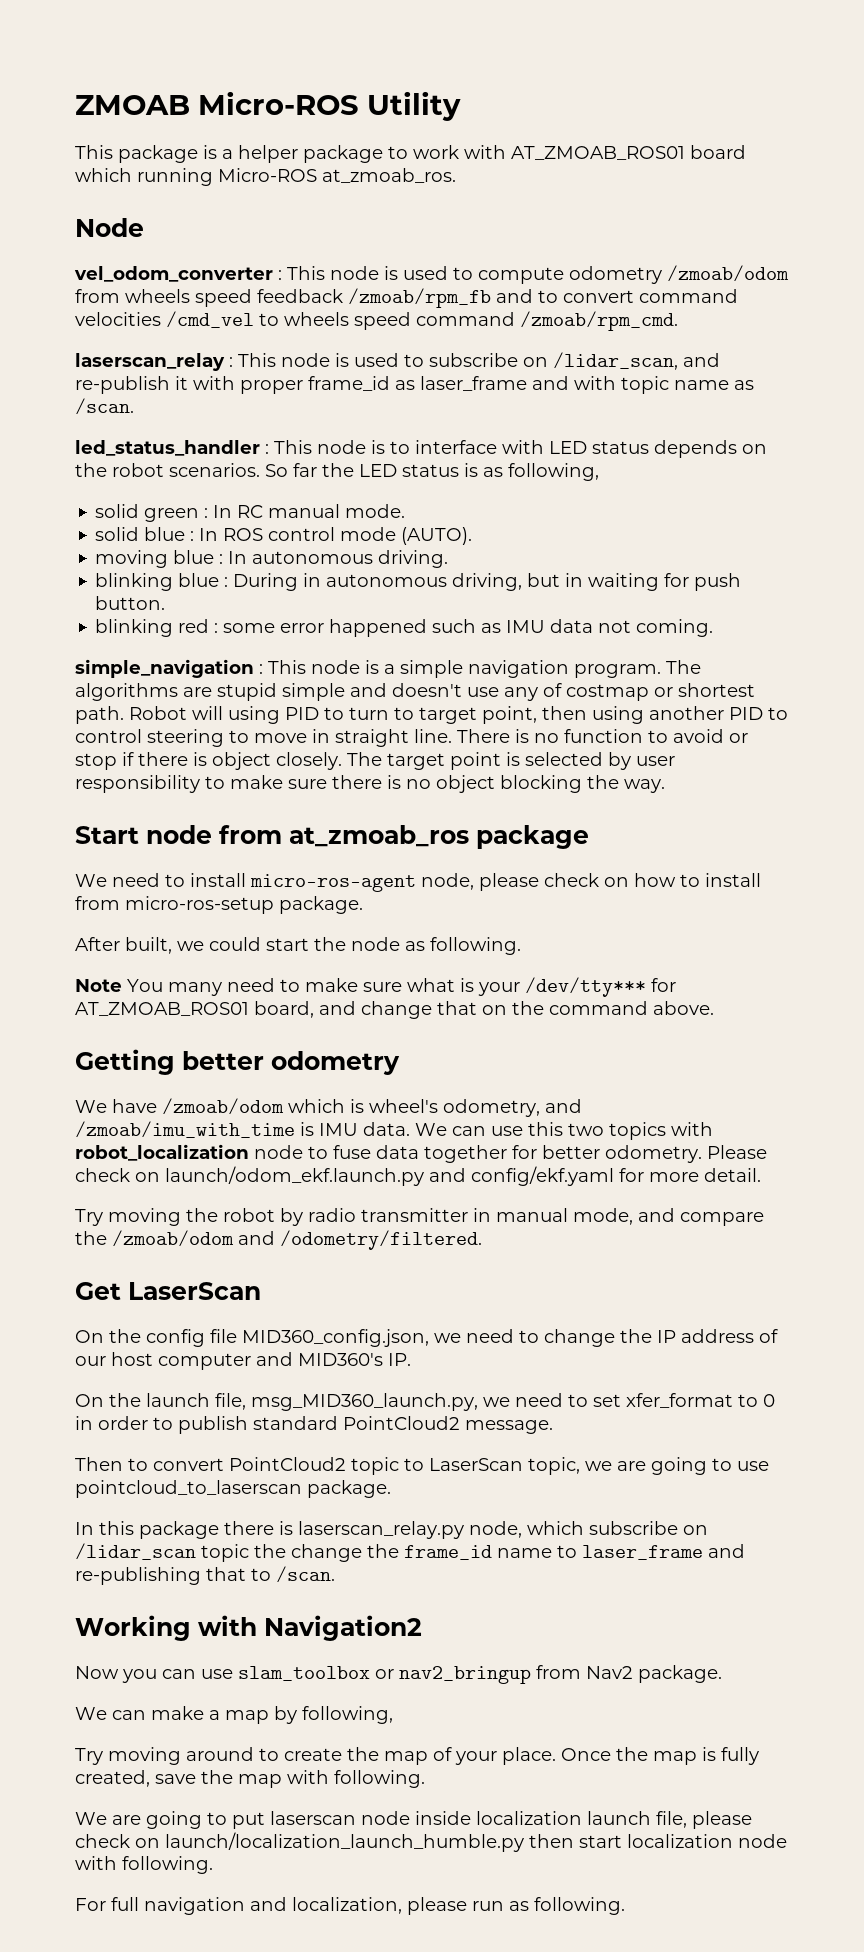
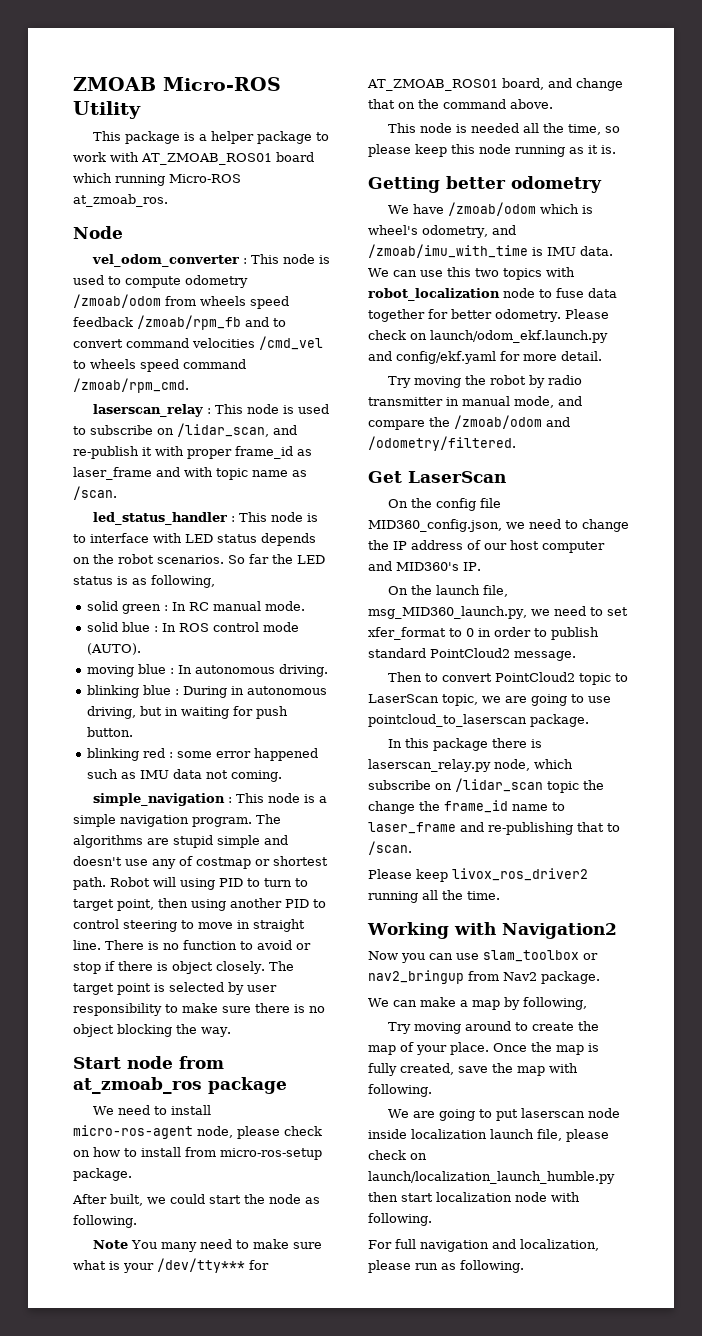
(714, 1008) none -> [387,123,620,135] [368,144,616,157] // This node is needed all the time, so please keep this node running as it is.
(335, 1574) none -> [368,868,588,882] [368,890,500,903] // Please keep livox_ros_driver2 running all the time.

